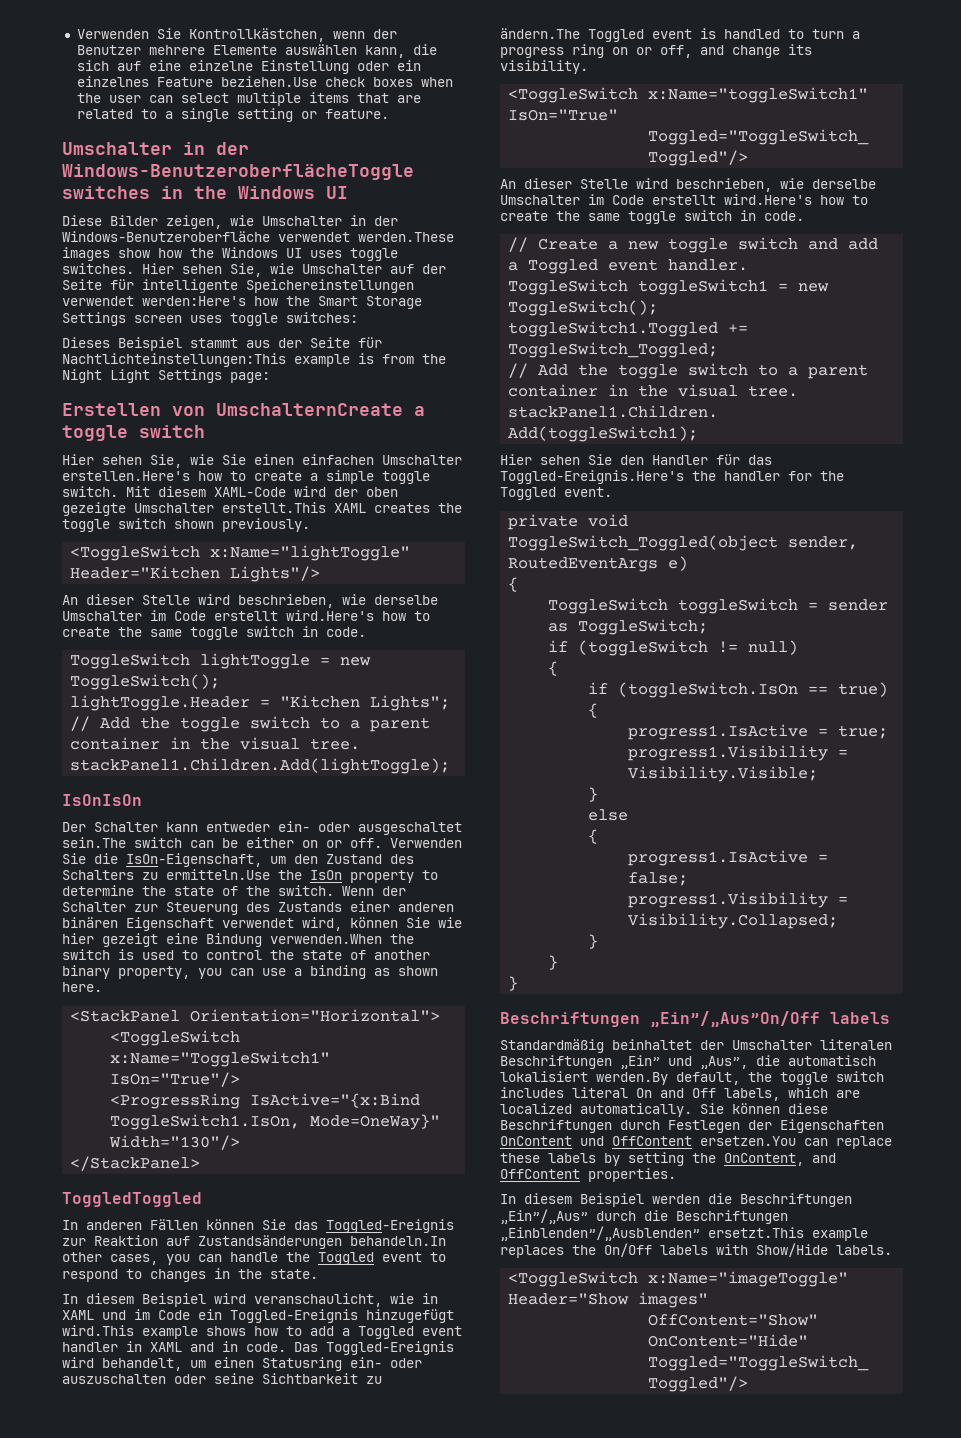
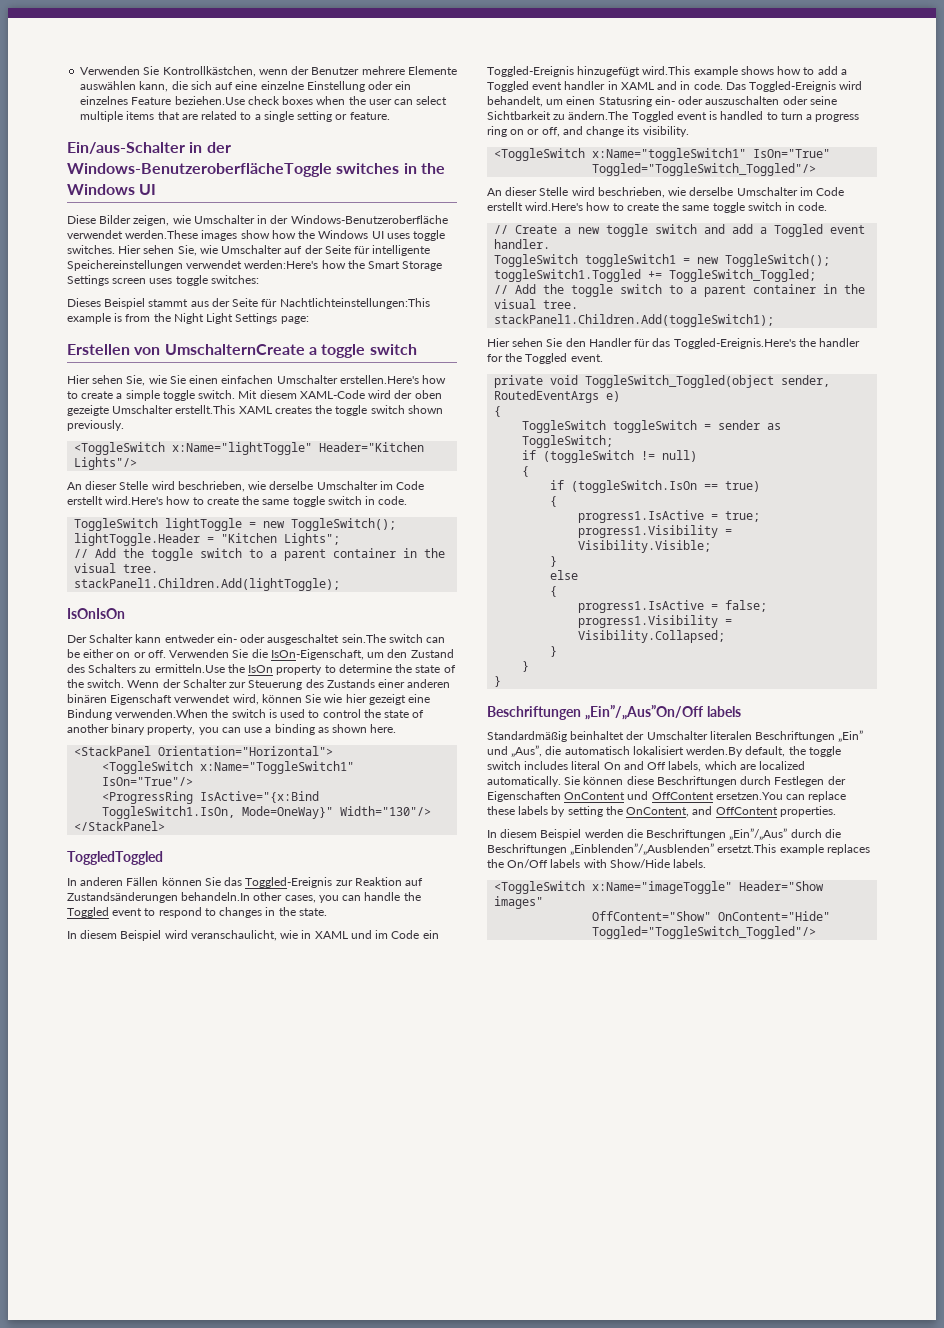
[62,142,172,155] Umschalter -> [67,142,185,154] Ein/aus-Schalter

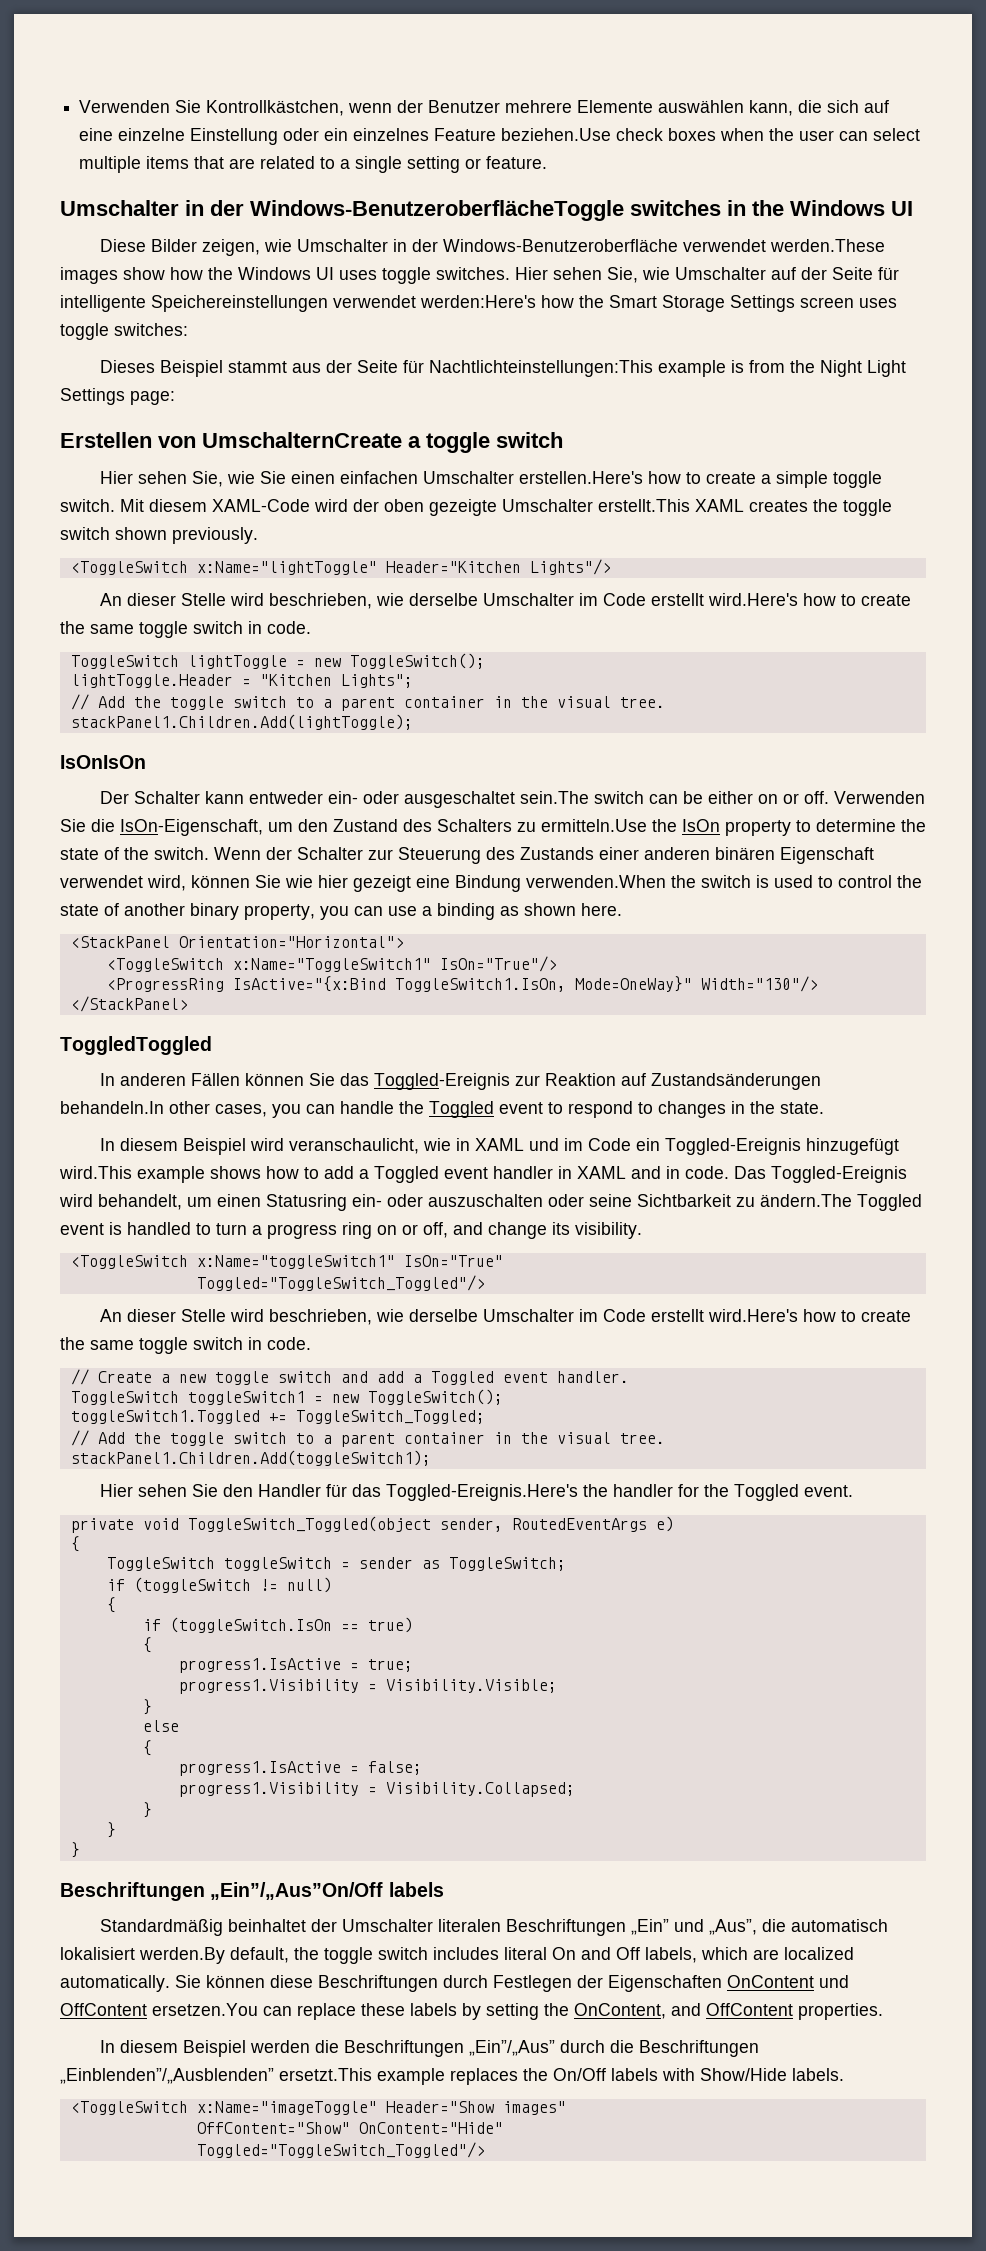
[67,142,185,154] Ein/aus-Schalter -> [60,200,179,216] Umschalter

